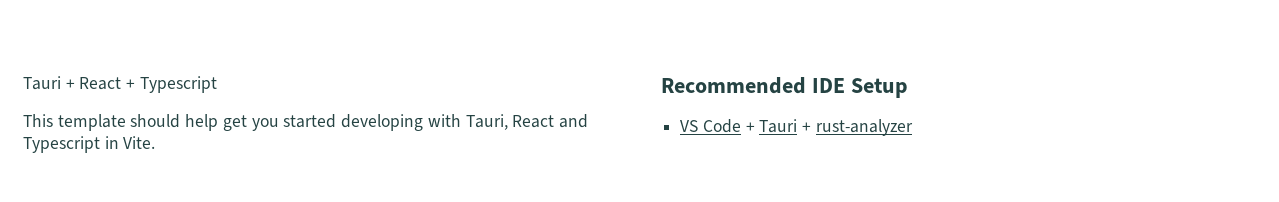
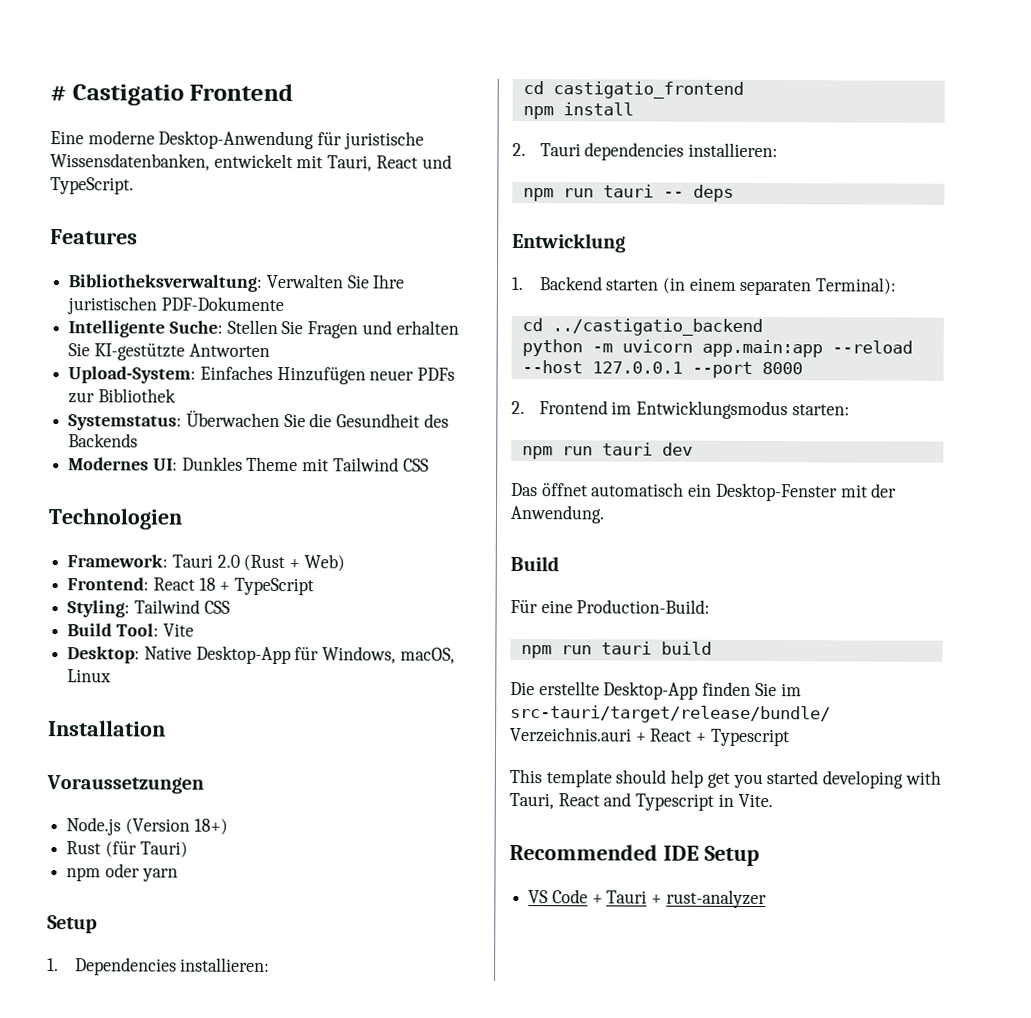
[23,76,61,90] Tauri -> [50,83,294,106] [50,130,424,150] [50,153,452,172] [50,177,134,195] [50,229,138,245] [68,273,405,292] [67,296,284,315] [68,319,459,339] [68,343,270,361] [68,365,456,385] [68,388,176,404] [68,410,449,431] [68,433,139,448] [68,456,429,472] [48,508,182,530] [67,554,345,572] [67,577,315,596] [67,599,230,618] [67,623,194,637] [67,645,455,665] [67,669,112,683] [48,720,166,737] [46,775,204,794] [66,817,228,836] [66,841,188,858] [66,863,178,882] [47,915,97,934] [47,957,271,976] [522,81,744,99] [522,102,634,120] [512,142,778,161] [522,184,734,202] [512,232,626,253] [511,276,897,296] [521,318,763,337] [521,339,913,358] [521,360,803,378] [511,400,850,420] [521,442,693,460] [511,482,898,502] [510,504,605,524] [510,555,559,572] [510,599,711,614] [520,641,712,659] [510,681,802,700] [510,704,831,724] [510,726,632,743] # Castigatio Frontend // Eine moderne Desktop-Anwendung für juristische Wissensdatenbanken, entwickelt mit Tauri, React und TypeScript. // Features // Bibliotheksverwaltung: Verwalten Sie Ihre juristischen PDF-Dokumente // Intelligente Suche: Stellen Sie Fragen und erhalten Sie KI-gestützte Antworten // Upload-System: Einfaches Hinzufügen neuer PDFs zur Bibliothek // Systemstatus: Überwachen Sie die Gesundheit des Backends // Modernes UI: Dunkles Theme mit Tailwind CSS // Technologien // Framework: Tauri 2.0 (Rust + Web) // Frontend: React 18 + TypeScript // Styling: Tailwind CSS // Build Tool: Vite // Desktop: Native Desktop-App für Windows, macOS, Linux // Installation // Voraussetzungen // Node.js (Version 18+) // Rust (für Tauri) // npm oder yarn // Setup // 1. Dependencies installieren: // cd castigatio_frontend // npm install // 2. Tauri dependencies installieren: // npm run tauri -- deps // Entwicklung // 1. Backend starten (in einem separaten Terminal): // cd ../castigatio_backend // python -m uvicorn app.main:app --reload --host 127.0.0.1 --port 8000 // 2. Frontend im Entwicklungsmodus starten: // npm run tauri dev // Das öffnet automatisch ein Desktop-Fenster mit der Anwendung. // Build // Für eine Production-Build: // npm run tauri build // Die erstellte Desktop-App finden Sie im src-tauri/target/release/bundle/ Verzeichnis.auri

